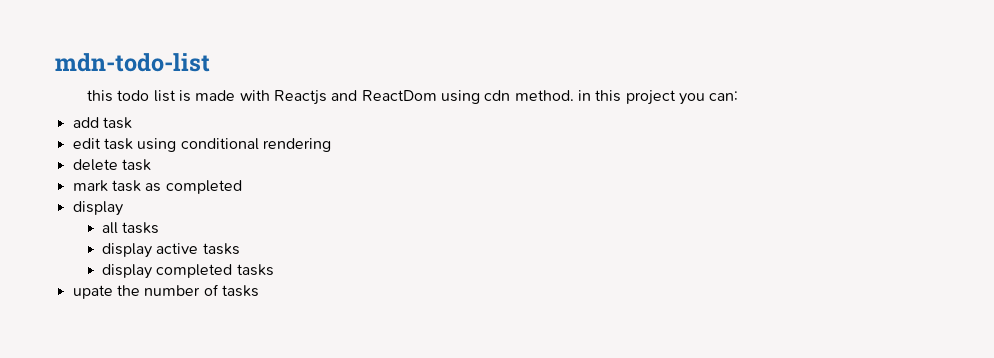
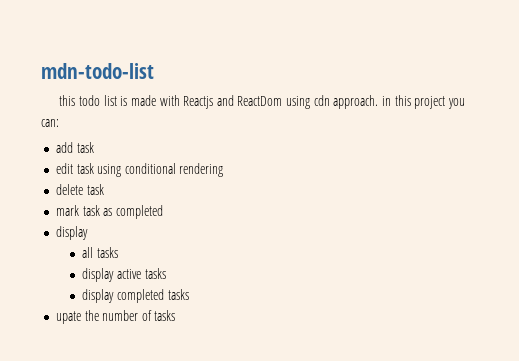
[514,90,574,101] method. -> [333,95,379,109] approach.

